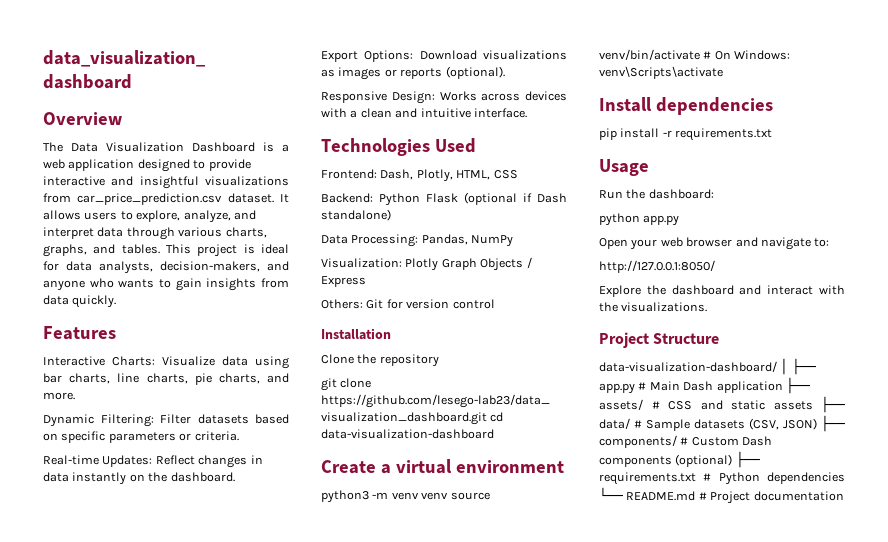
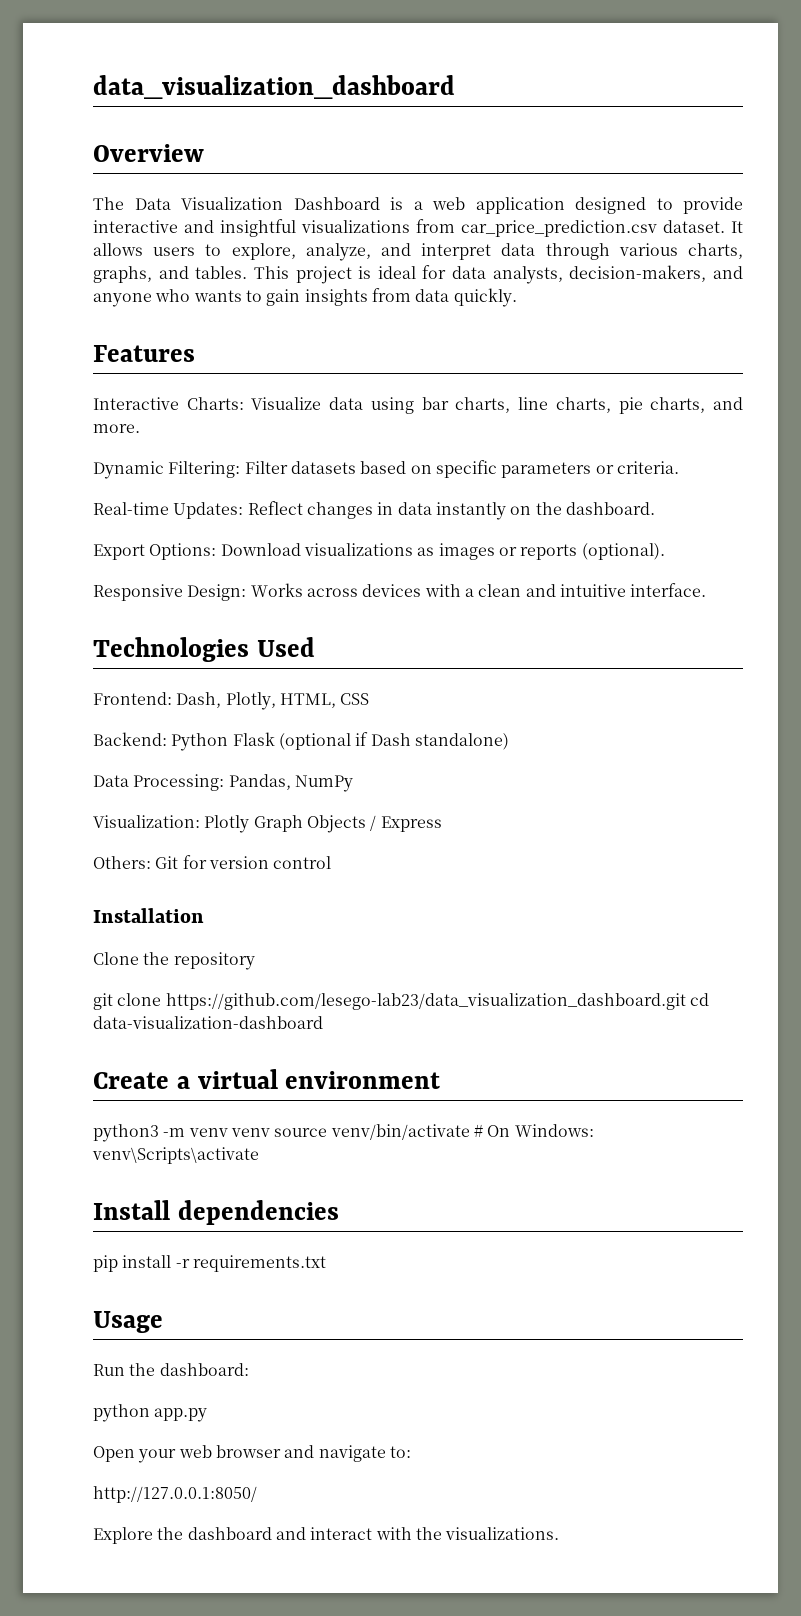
[599,332,720,348] [599,358,816,375] [599,377,810,394] [599,396,845,413] [599,415,845,432] [599,435,773,448] [599,451,760,468] [599,472,845,485] [599,487,844,504] // Project Structure // data-visualization-dashboard/ │ ├── app.py # Main Dash application ├── assets/ # CSS and static assets ├── data/ # Sample datasets (CSV, JSON) ├── components/ # Custom Dash components (optional) ├── requirements.txt # Python dependencies └── README.md # Project documentation -> (560, 1533) none

